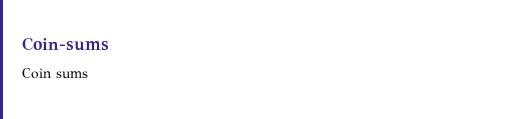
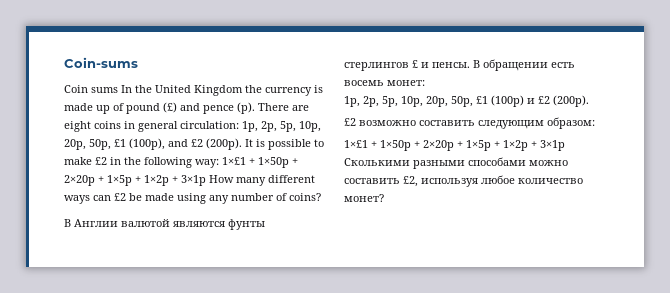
(88, 74) none -> [121,85,323,96] [64,102,309,114] [64,121,321,132] [64,138,324,150] [64,157,298,168] [64,175,315,186] [64,193,321,204] [64,219,265,230] [344,59,575,71] [344,80,425,86] [344,95,589,107] [344,117,595,129] [344,140,565,151] [344,157,568,169] [344,175,583,187] [344,194,384,202] In the United Kingdom the currency is made up of pound (£) and pence (p). There are eight coins in general circulation: 1p, 2p, 5p, 10p, 20p, 50p, £1 (100p), and £2 (200p). It is possible to make £2 in the following way: 1×£1 + 1×50p + 2×20p + 1×5p + 1×2p + 3×1p How many different ways can £2 be made using any number of coins? // В Англии валютой являются фунты стерлингов £ и пенсы. В обращении есть восемь монет: // 1p, 2p, 5p, 10p, 20p, 50p, £1 (100p) и £2 (200p). // £2 возможно составить следующим образом: // 1×£1 + 1×50p + 2×20p + 1×5p + 1×2p + 3×1p Сколькими разными способами можно составить £2, используя любое количество монет?

